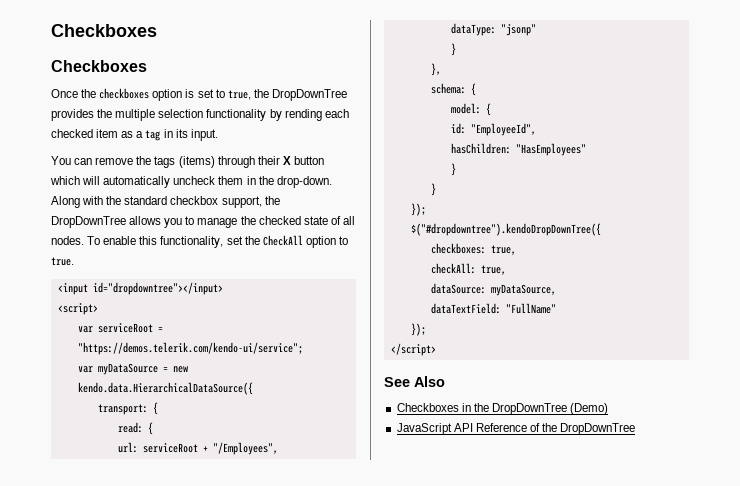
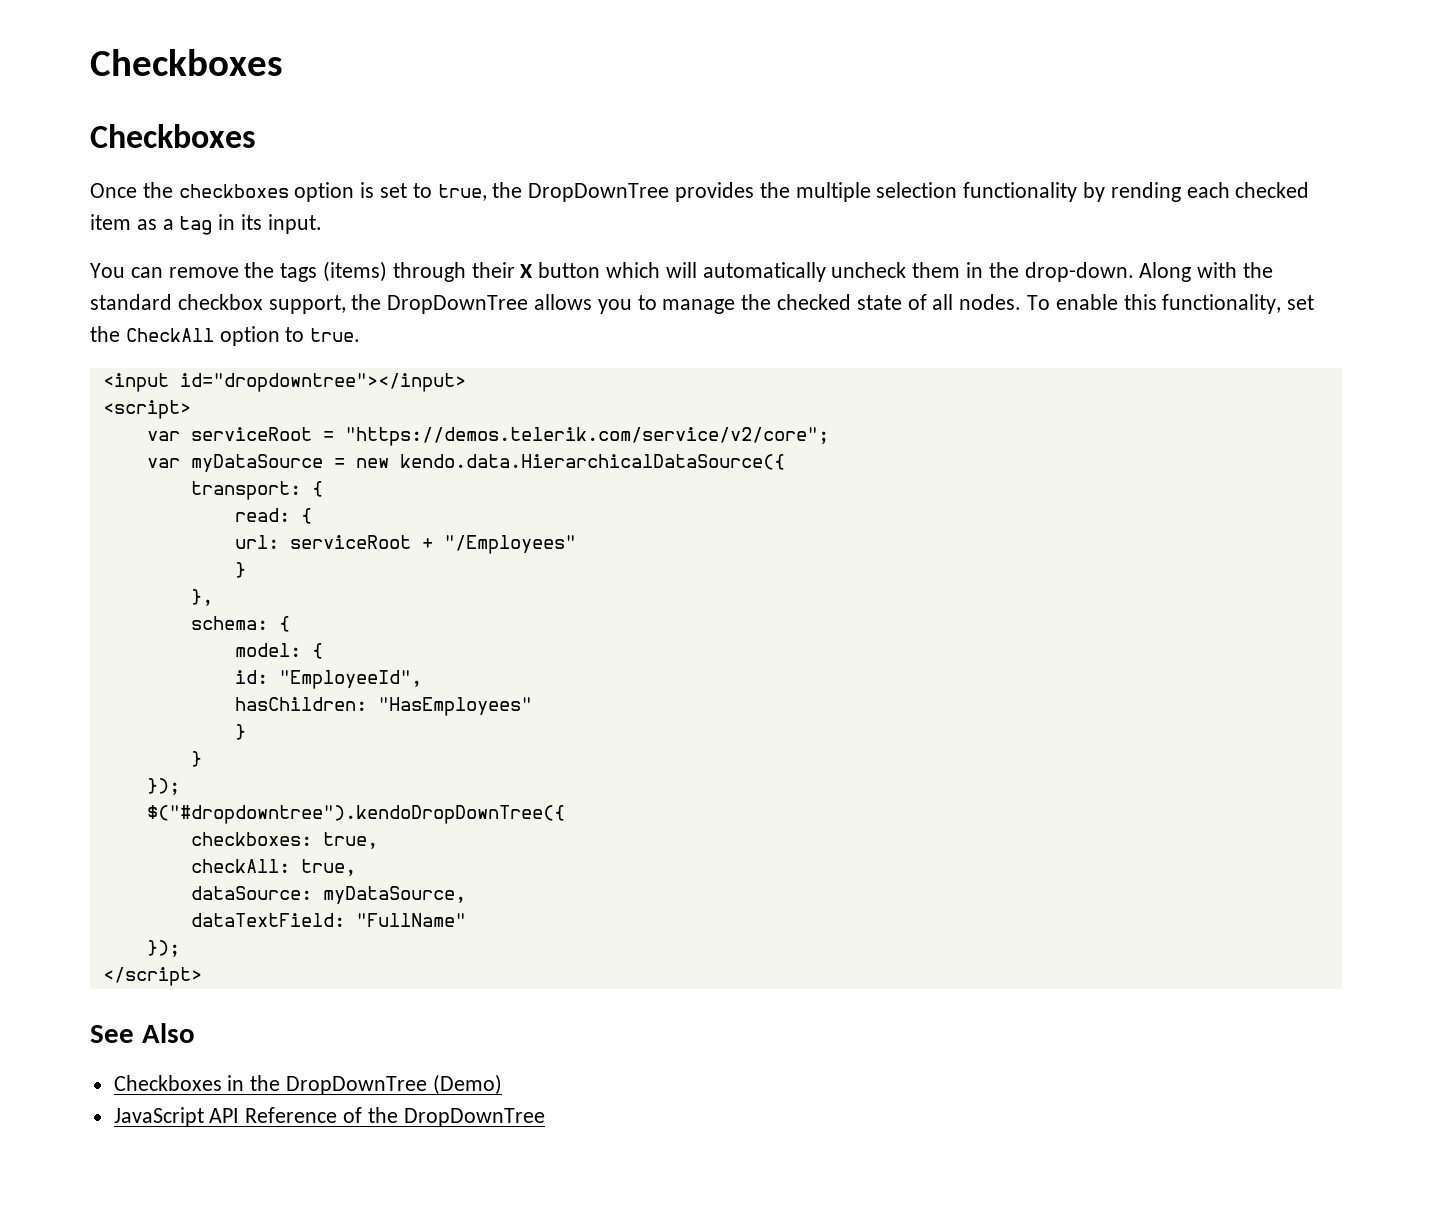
[77,342,303,355] "https://demos.telerik.com/kendo-ui/service"; -> [344,427,829,446] "https://demos.telerik.com/service/v2/core";
[212,442,278,455] [450,23,536,36] "/Employees", // dataType: "jsonp" -> [443,535,576,554] "/Employees"

